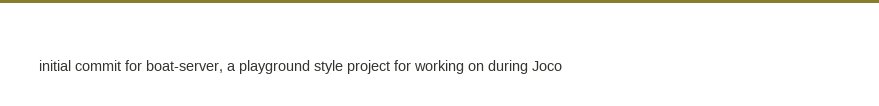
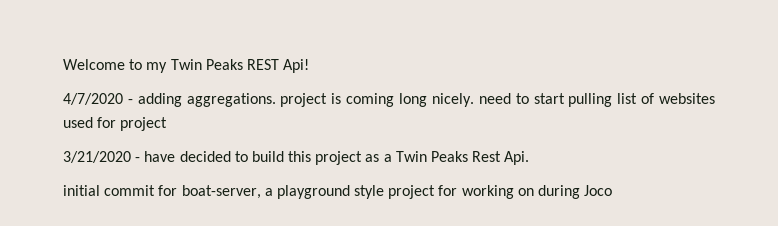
(39, 65) none -> [63,59,310,73] [63,93,716,107] [63,117,168,131] [63,151,530,165] Welcome to my Twin Peaks REST Api! // 4/7/2020 - adding aggregations. project is coming long nicely. need to start pulling list of websites used for project // 3/21/2020 - have decided to build this project as a Twin Peaks Rest Api. //

